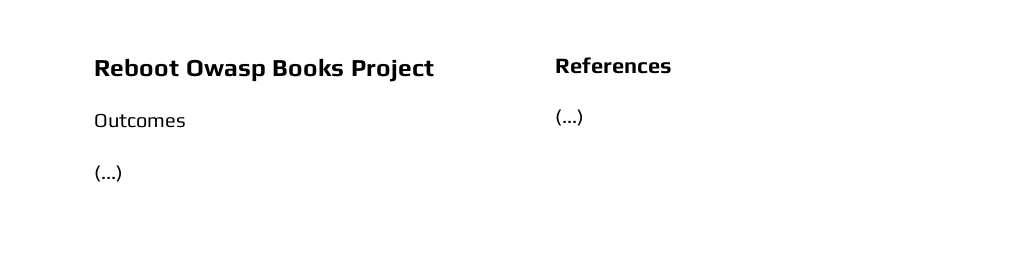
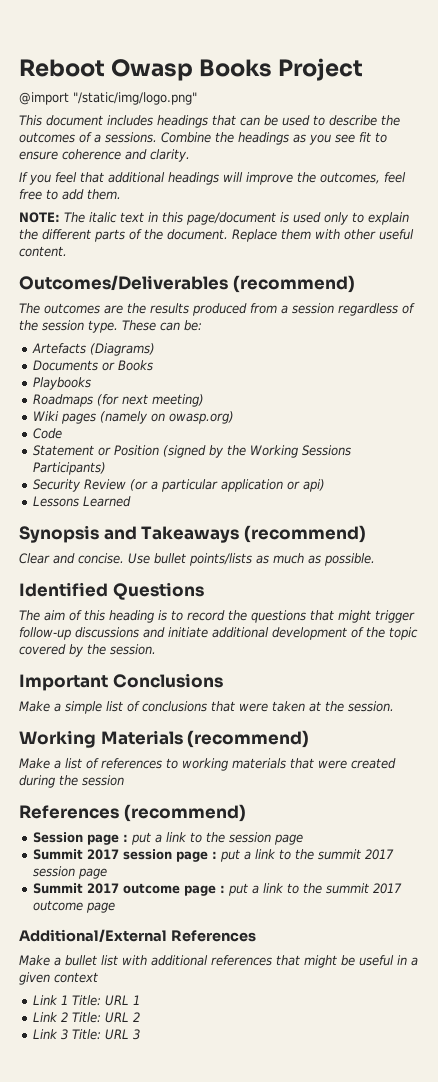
[94,113,186,128] [94,165,123,182] [555,57,672,74] [555,109,584,126] Outcomes // (...) // References // (...) -> [19,92,197,105] [19,115,400,128] [19,132,387,145] [19,149,190,162] [19,172,406,185] [19,189,121,200] [19,212,409,225] [19,229,414,242] [19,246,67,257] [19,275,355,293] [19,303,415,316] [19,320,202,333] [31,343,155,356] [32,360,153,371] [32,377,91,390] [32,394,204,407] [32,411,234,424] [32,428,62,439] [32,445,351,458] [32,462,106,475] [32,479,325,492] [32,496,131,507] [19,525,366,543] [19,553,375,566] [19,582,204,600] [19,610,415,623] [19,627,418,640] [19,644,156,657] [19,673,223,691] [19,701,394,714] [19,730,310,748] [19,758,396,771] [19,775,124,788] [19,804,246,822] [32,832,303,845] [32,849,394,862] [32,866,107,879] [32,883,402,896] [32,900,115,913] [19,929,256,942] [19,955,418,968] [19,972,98,985] [32,995,140,1006] [32,1012,140,1023] [32,1029,140,1040] @import "/static/img/logo.png" // This document includes headings that can be used to describe the outcomes of a sessions. Combine the headings as you see fit to ensure coherence and clarity. // If you feel that additional headings will improve the outcomes, feel free to add them. // NOTE: The italic text in this page/document is used only to explain the different parts of the document. Replace them with other useful content. // Outcomes/Deliverables (recommend) // The outcomes are the results produced from a session regardless of the session type. These can be: // Artefacts (Diagrams) // Documents or Books // Playbooks // Roadmaps (for next meeting) // Wiki pages (namely on owasp.org) // Code // Statement or Position (signed by the Working Sessions Participants) // Security Review (or a particular application or api) // Lessons Learned // Synopsis and Takeaways (recommend) // Clear and concise. Use bullet points/lists as much as possible. // Identified Questions // The aim of this heading is to record the questions that might trigger follow-up discussions and initiate additional development of the topic covered by the session. // Important Conclusions // Make a simple list of conclusions that were taken at the session. // Working Materials (recommend) // Make a list of references to working materials that were created during the session // References (recommend) // Session page : put a link to the session page // Summit 2017 session page : put a link to the summit 2017 session page // Summit 2017 outcome page : put a link to the summit 2017 outcome page // Additional/External References // Make a bullet list with additional references that might be useful in a given context // Link 1 Title: URL 1 // Link 2 Title: URL 2 // Link 3 Title: URL 3

